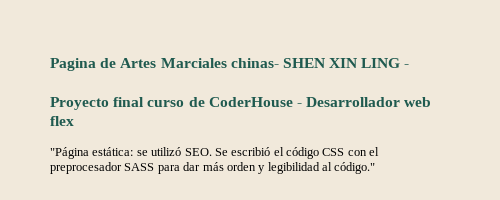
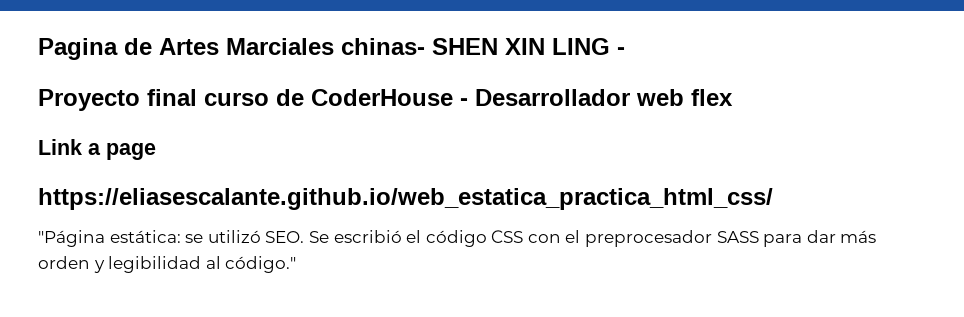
(74, 121) none -> [38,139,156,160] [38,188,773,210] // Link a page // https://eliasescalante.github.io/web_estatica_practica_html_css/

